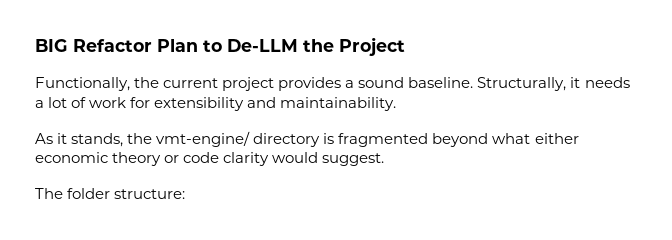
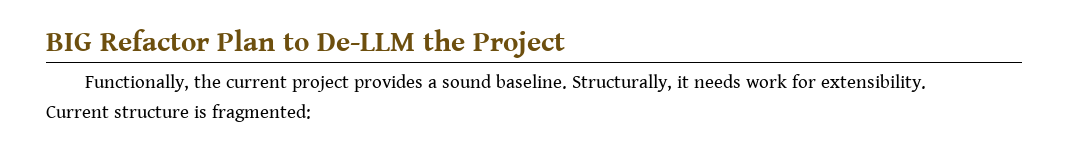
[35,97,397,111] [35,131,579,147] [35,152,385,166] [35,188,186,199] a lot of work for extensibility and maintainability. // As it stands, the vmt-engine/ directory is fragmented beyond what either economic theory or code clarity would suggest. // The folder structure: -> [745,74,926,92] [46,104,311,122] work for extensibility. // Current structure is fragmented:

